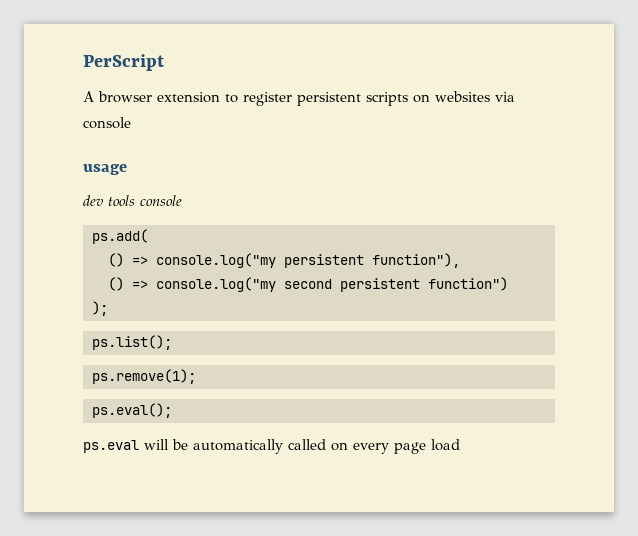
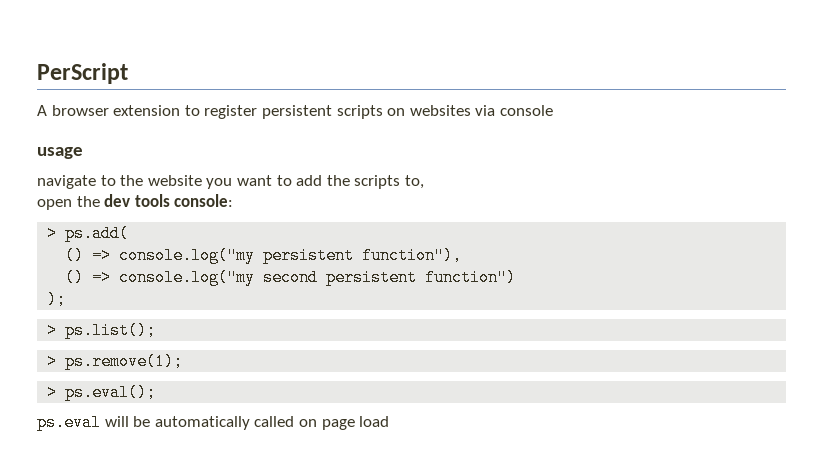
[83,195,182,206] dev tools console // -> [37,175,424,189] [37,194,234,210] [47,225,58,242] navigate to the website you want to add the scripts to, // open the dev tools console: // >
(108, 308) none -> [47,322,58,339] >
(172, 342) none -> [47,353,58,370] >
(196, 376) none -> [47,384,58,401] >
[353,443,389,454] every -> (317, 423) none

